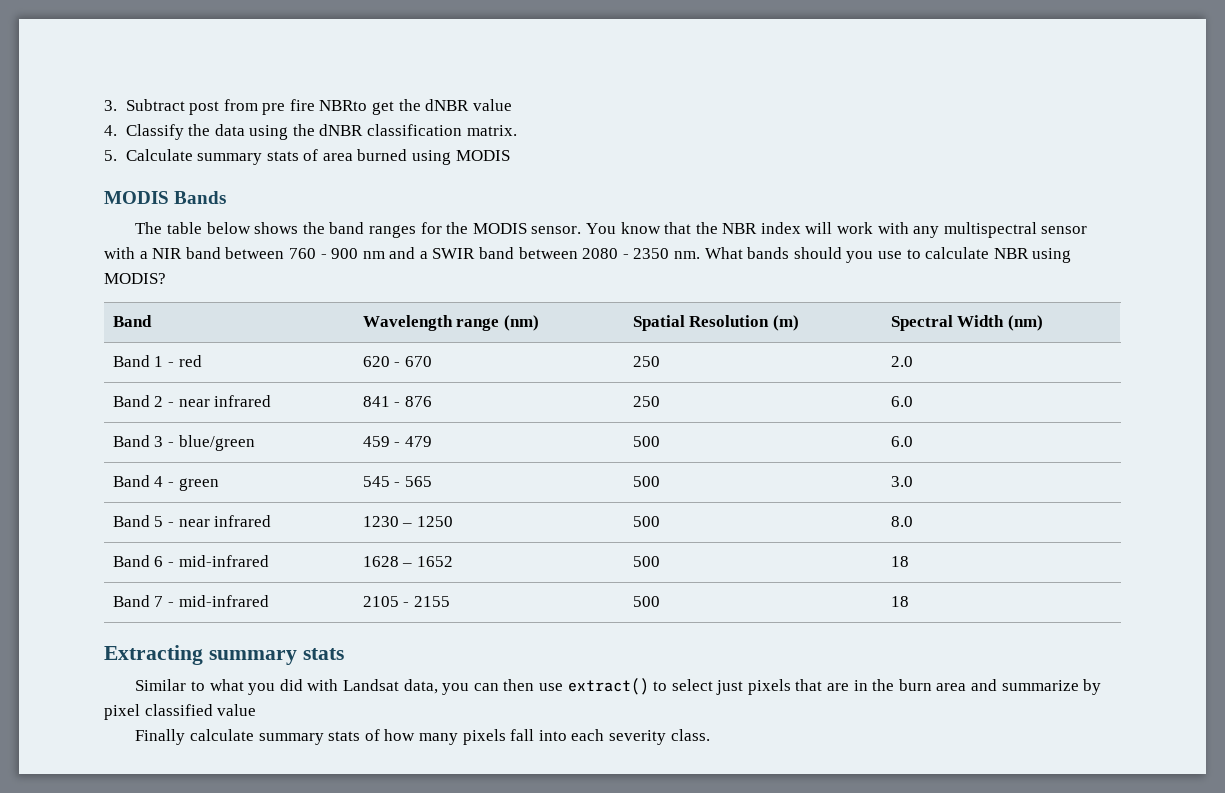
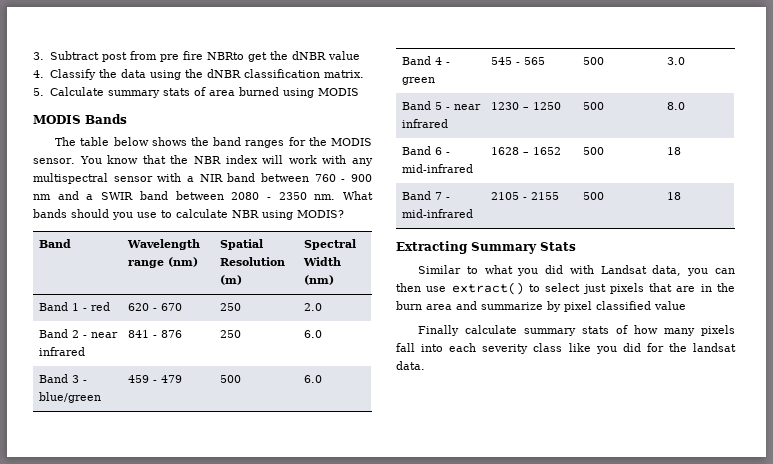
[208,648,344,665] summary stats -> [471,242,576,254] Summary Stats
[670,729,710,741] class. -> [533,343,736,354] [396,361,425,370] class like you did for the landsat data.

